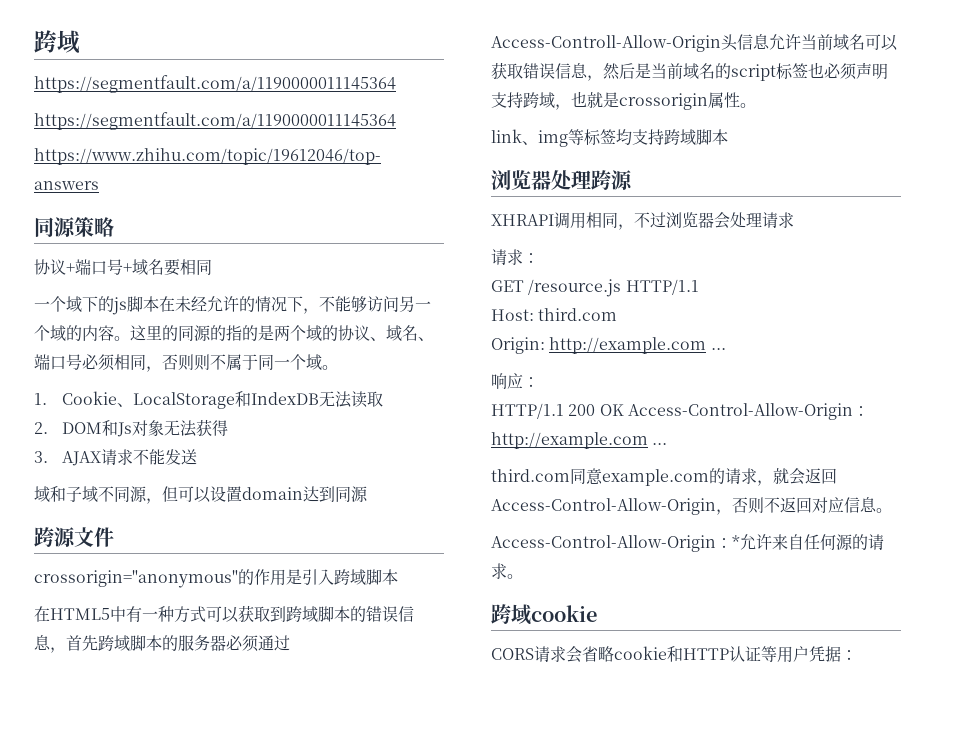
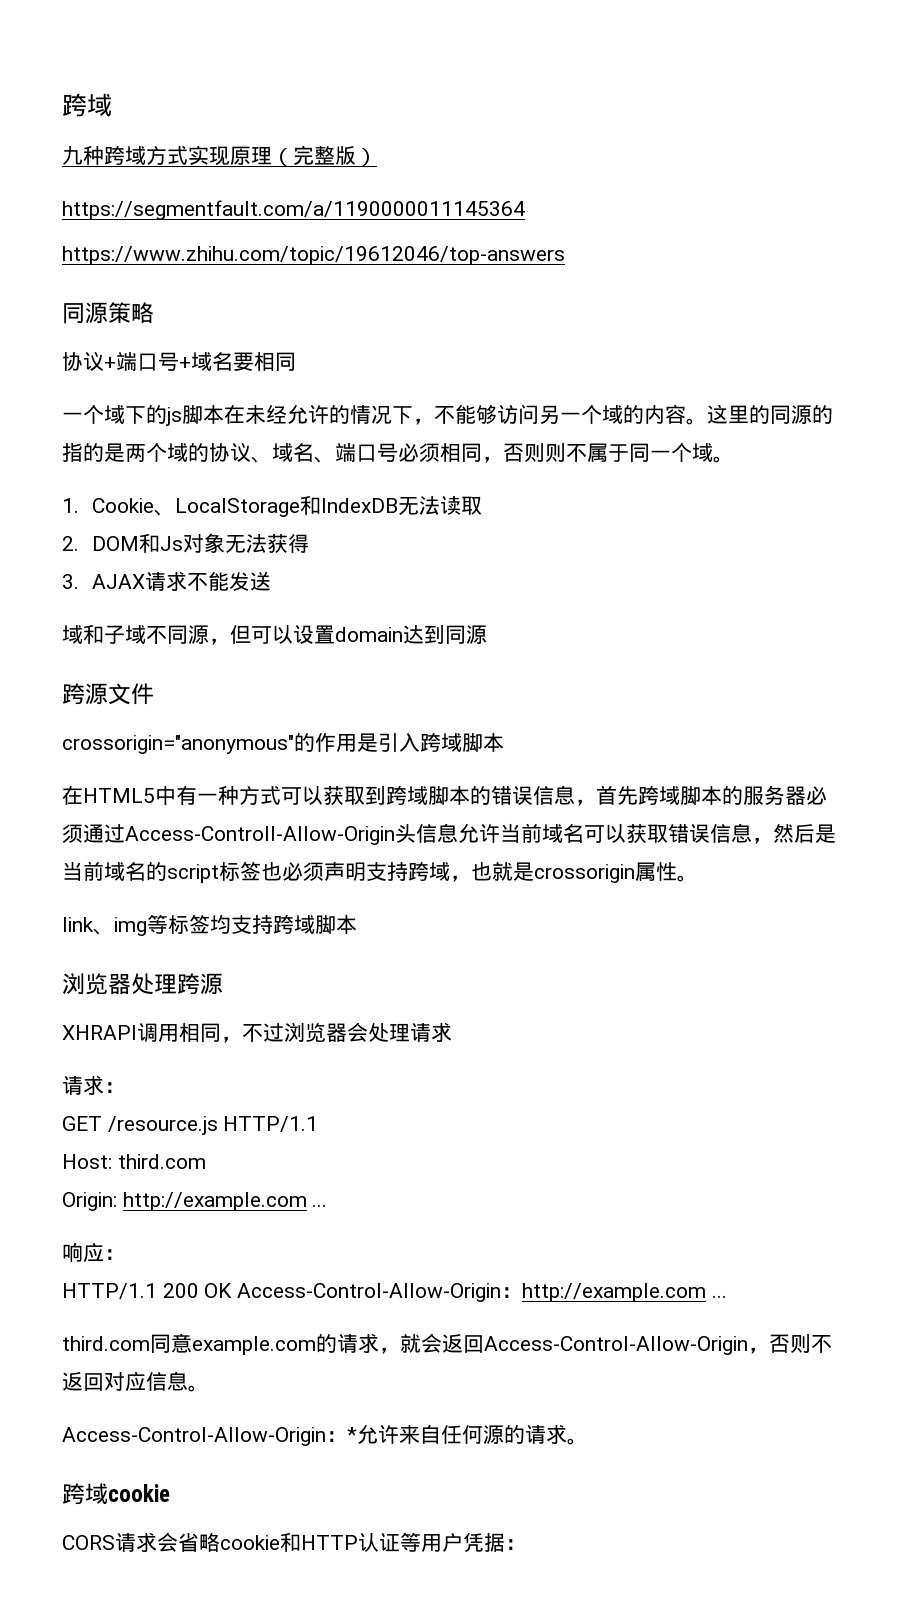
[34,75,396,93] https://segmentfault.com/a/1190000011145364 -> [62,145,377,167] 九种跨域方式实现原理（完整版）

